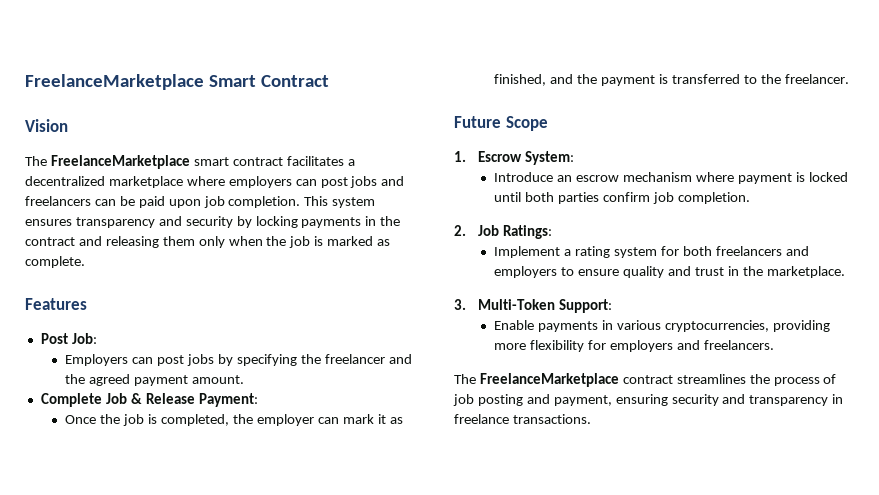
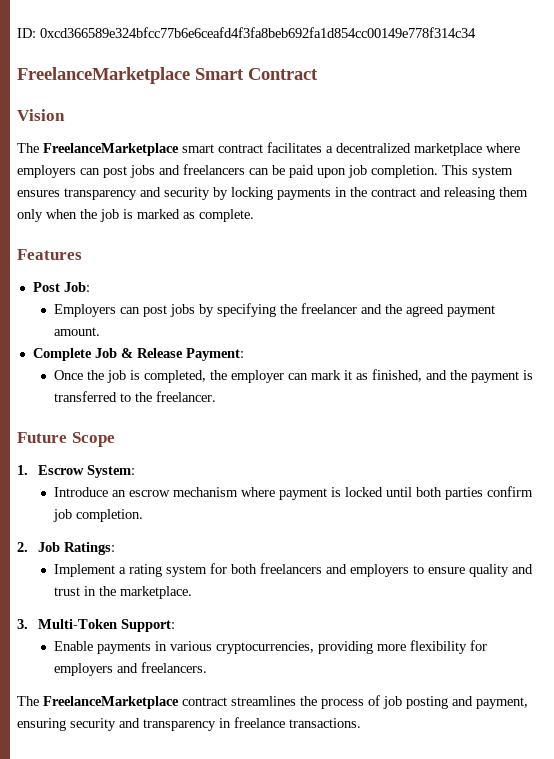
(25, 82) none -> [17,27,476,38] ID: 0xcd366589e324bfcc77b6e6ceafd4f3fa8beb692fa1d854cc00149e778f314c34 //

